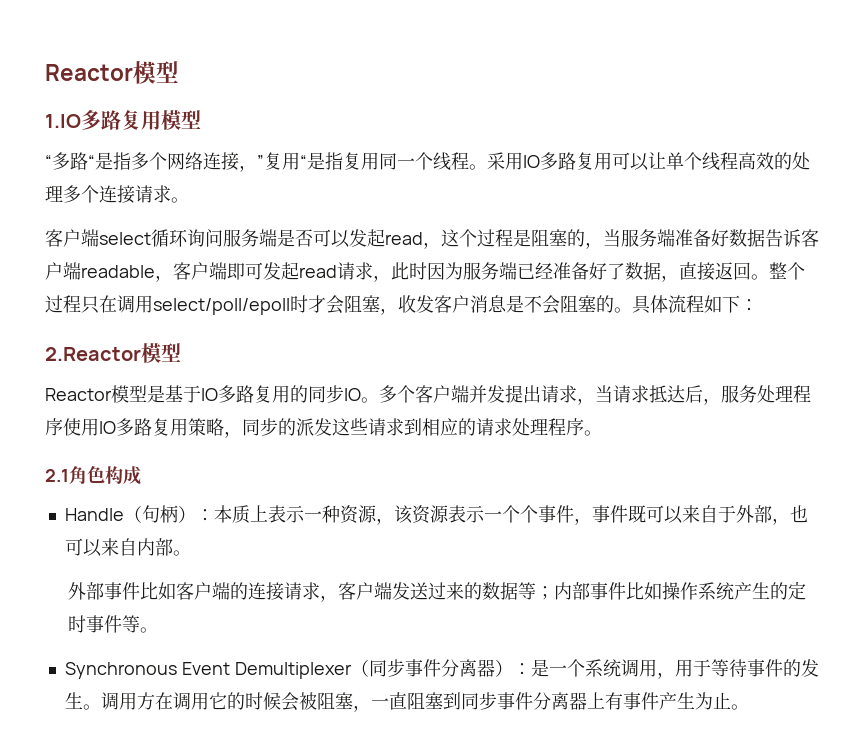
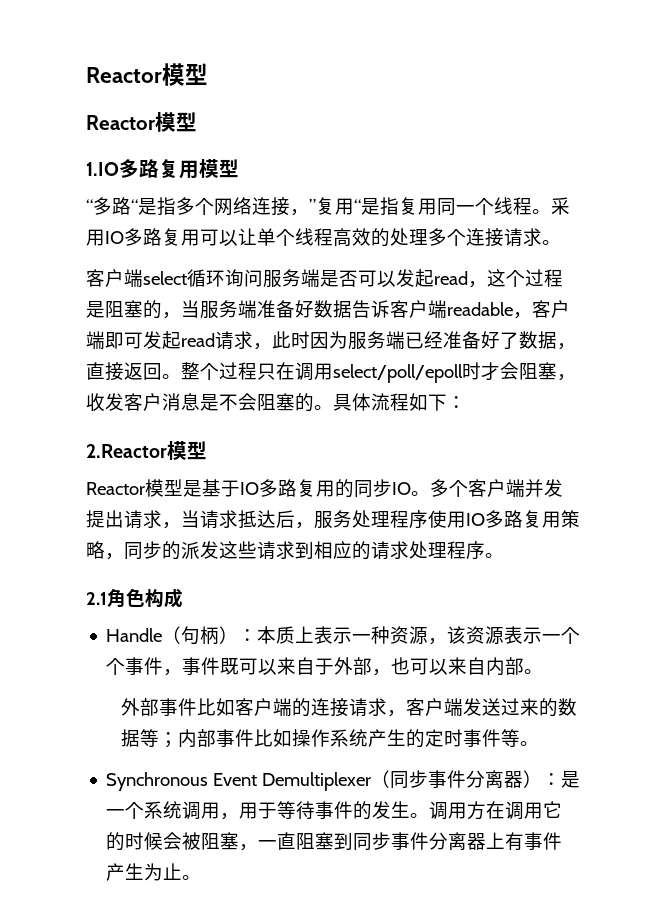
[45,61,179,84] Reactor模型 -> [86,63,208,86] [86,112,197,132] Reactor模型 // Reactor模型

